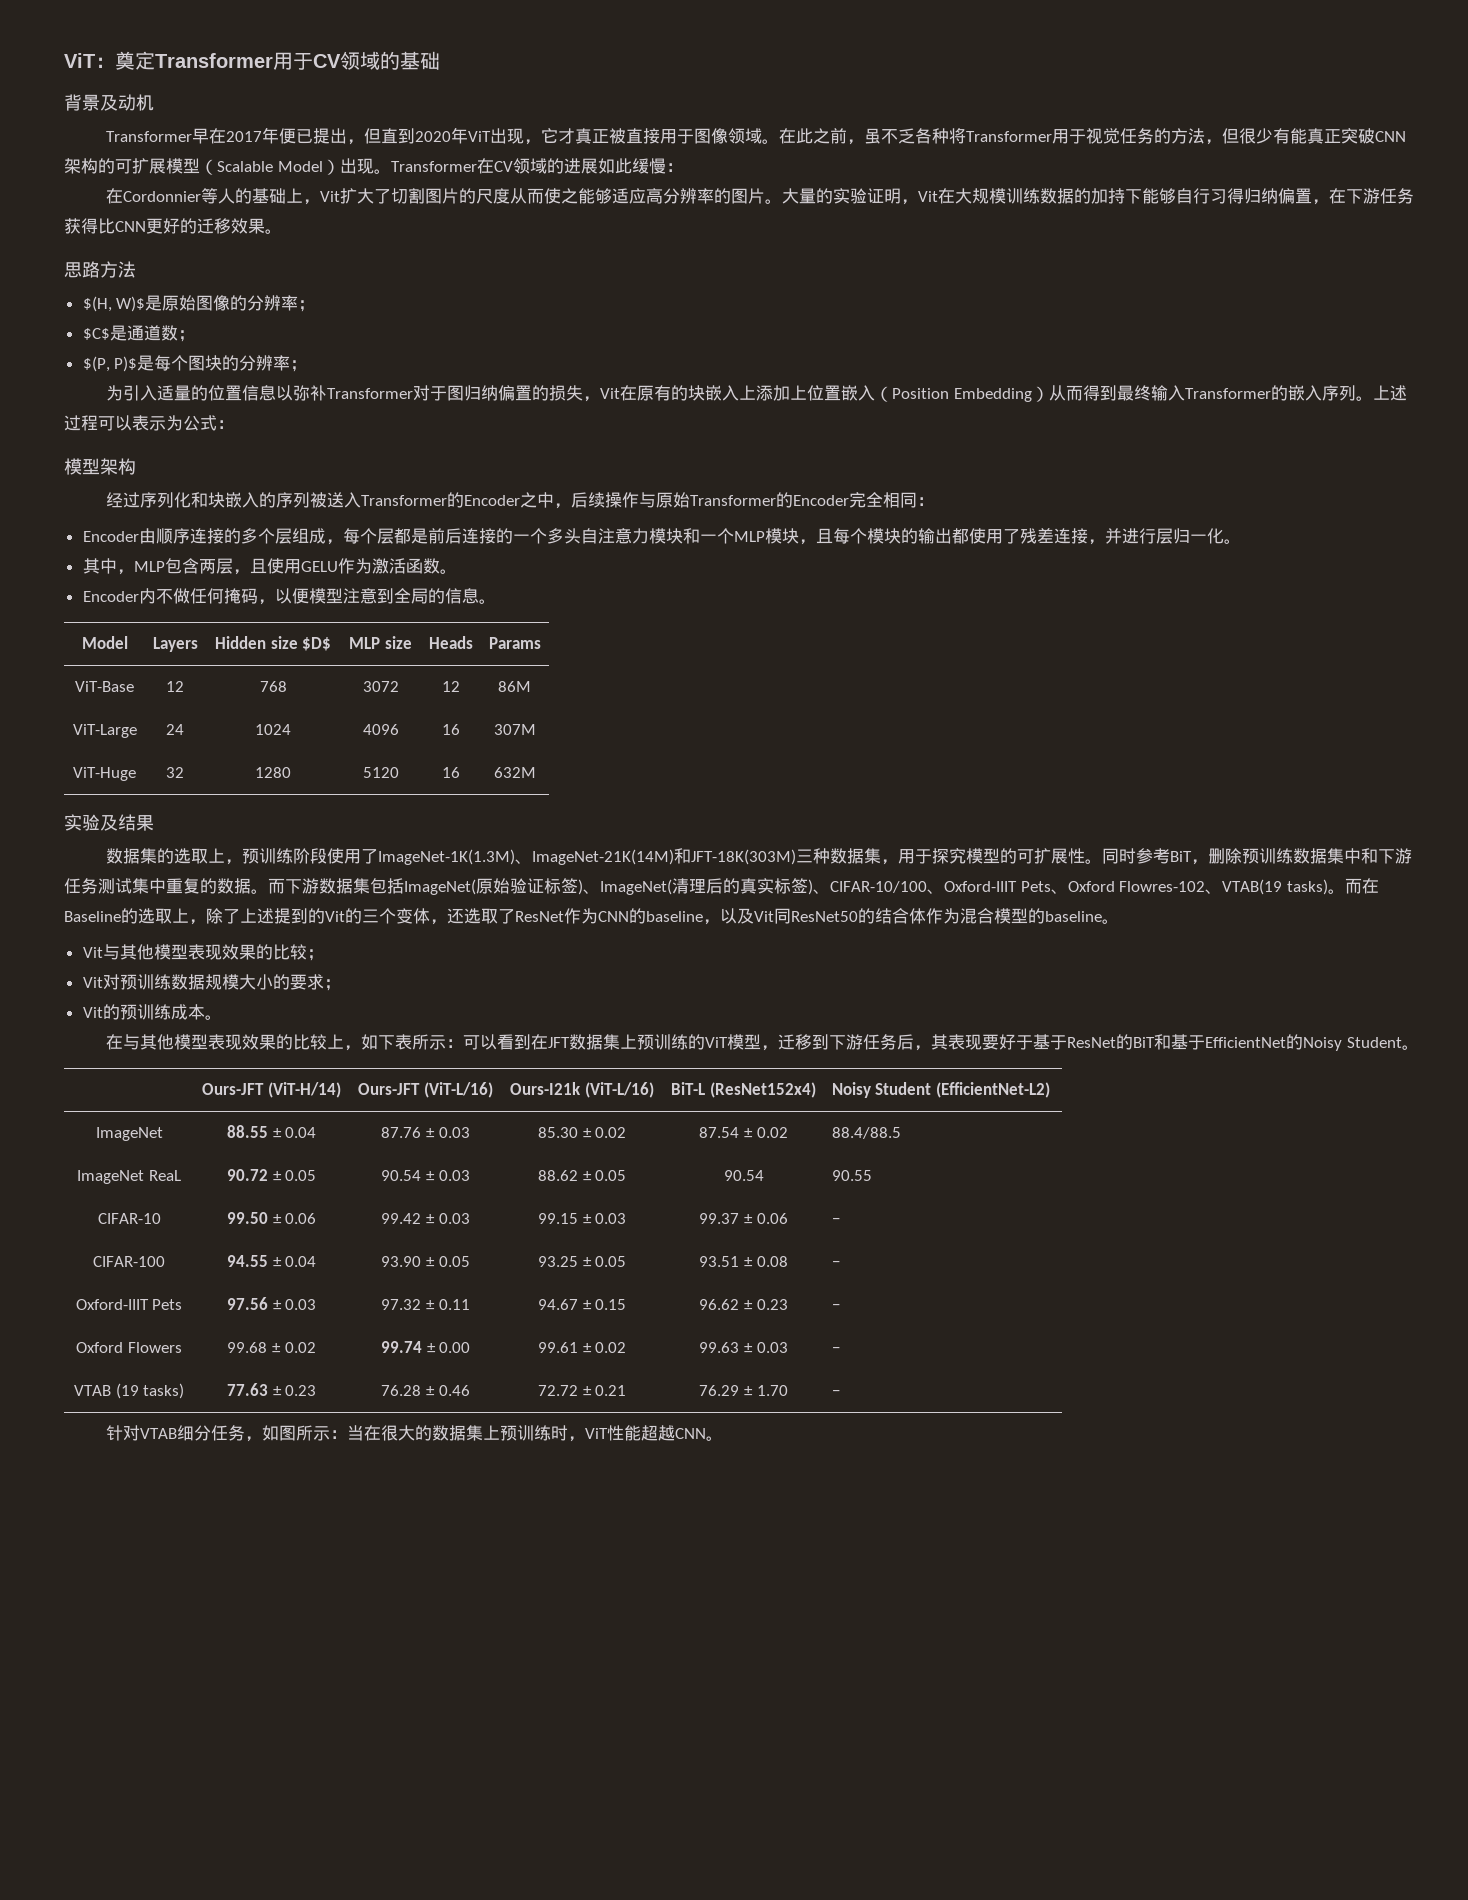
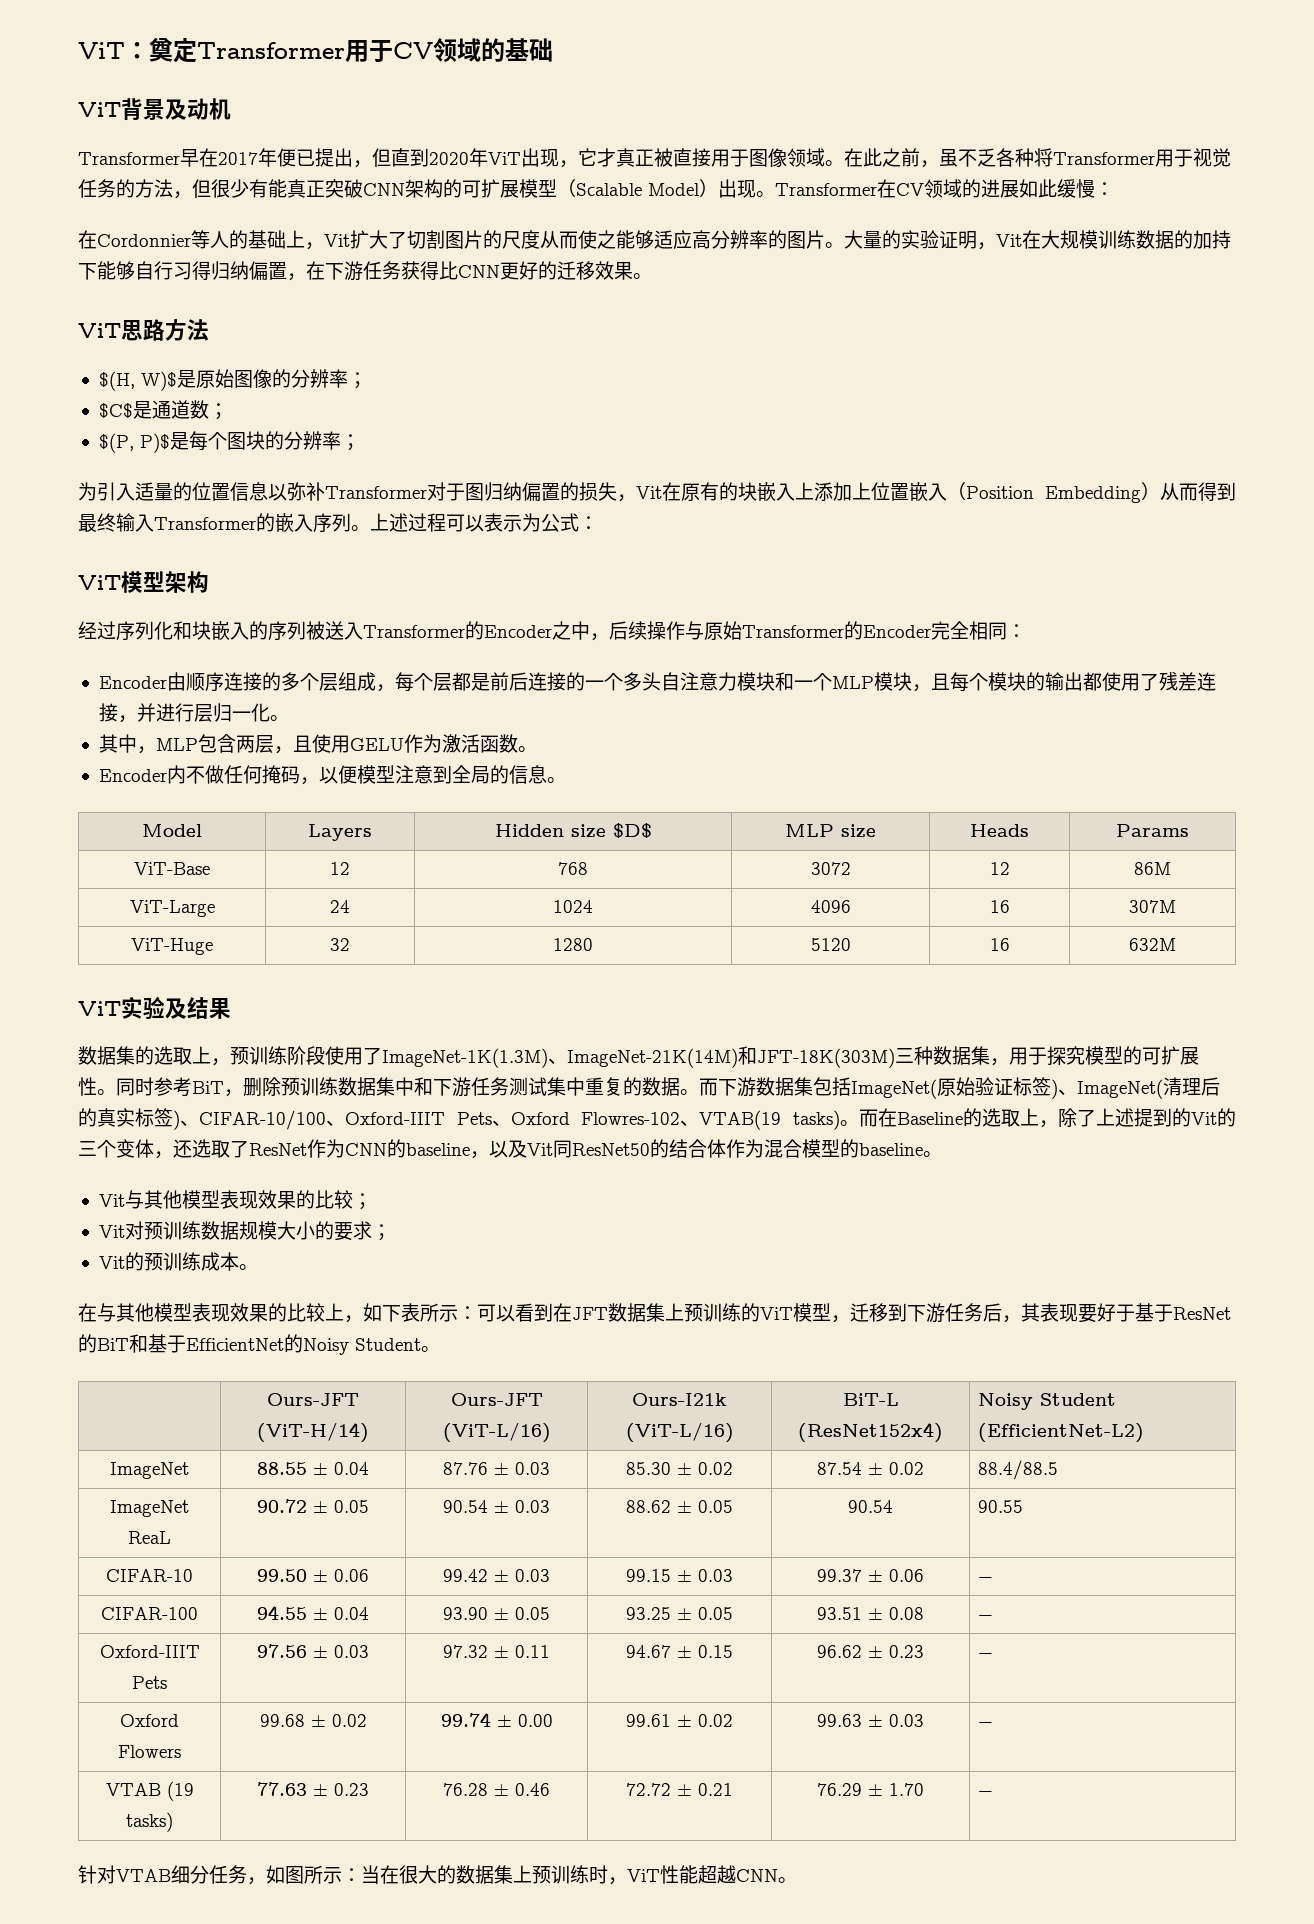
(440, 60) none -> [78,102,121,117] ViT
(282, 231) none -> [78,323,121,338] ViT
(234, 424) none -> [78,575,121,590] ViT
(536, 772) none -> [78,1001,121,1016] ViT

